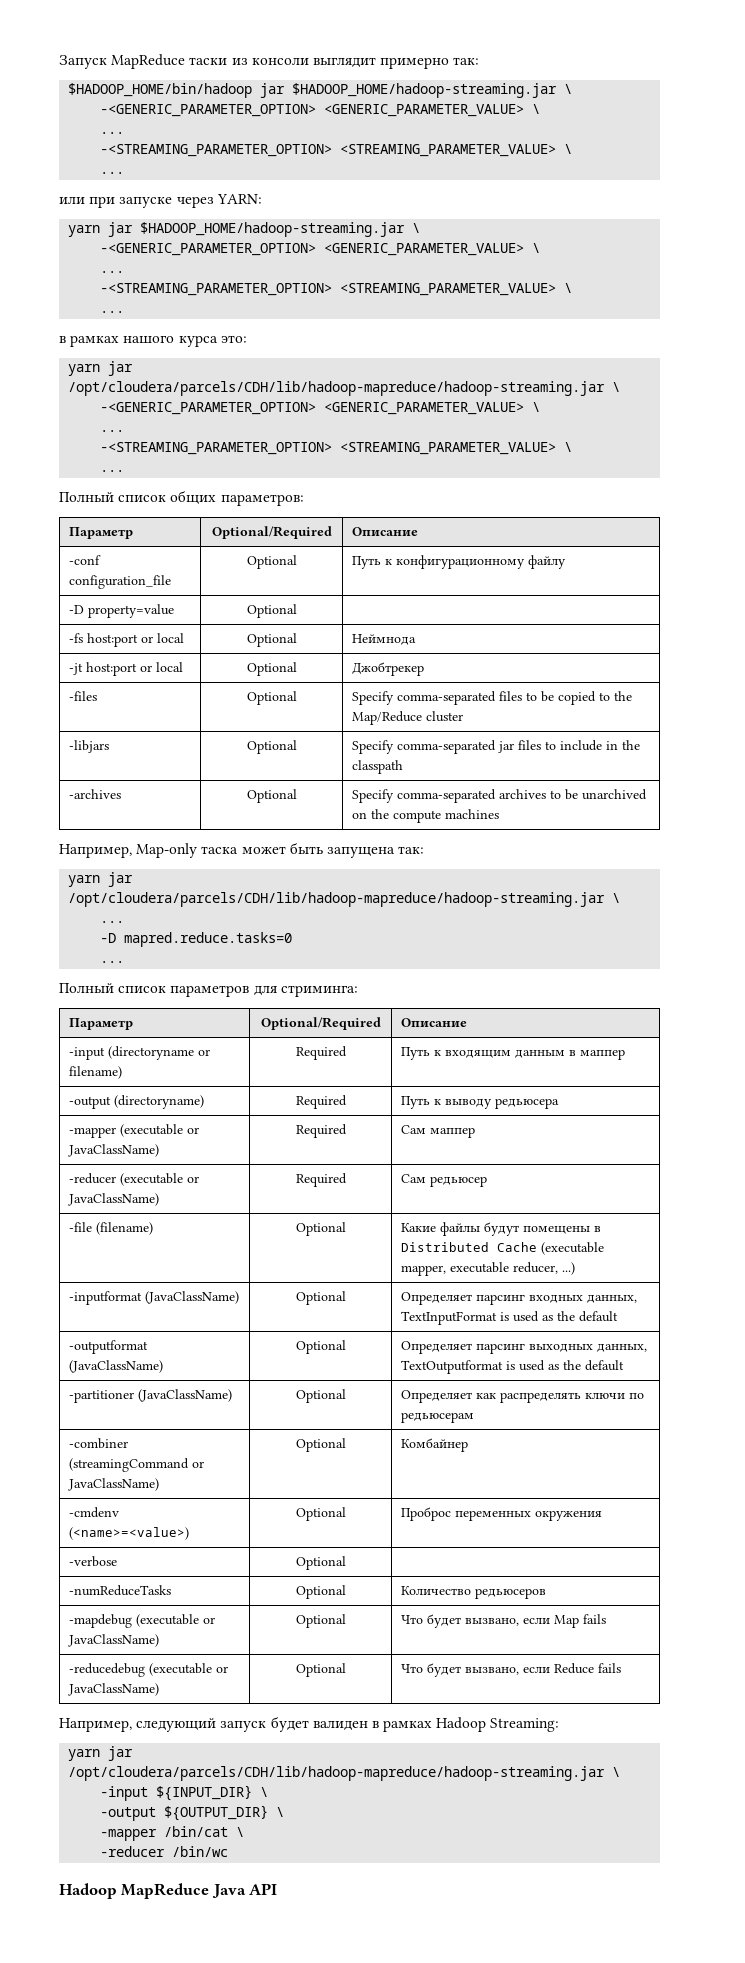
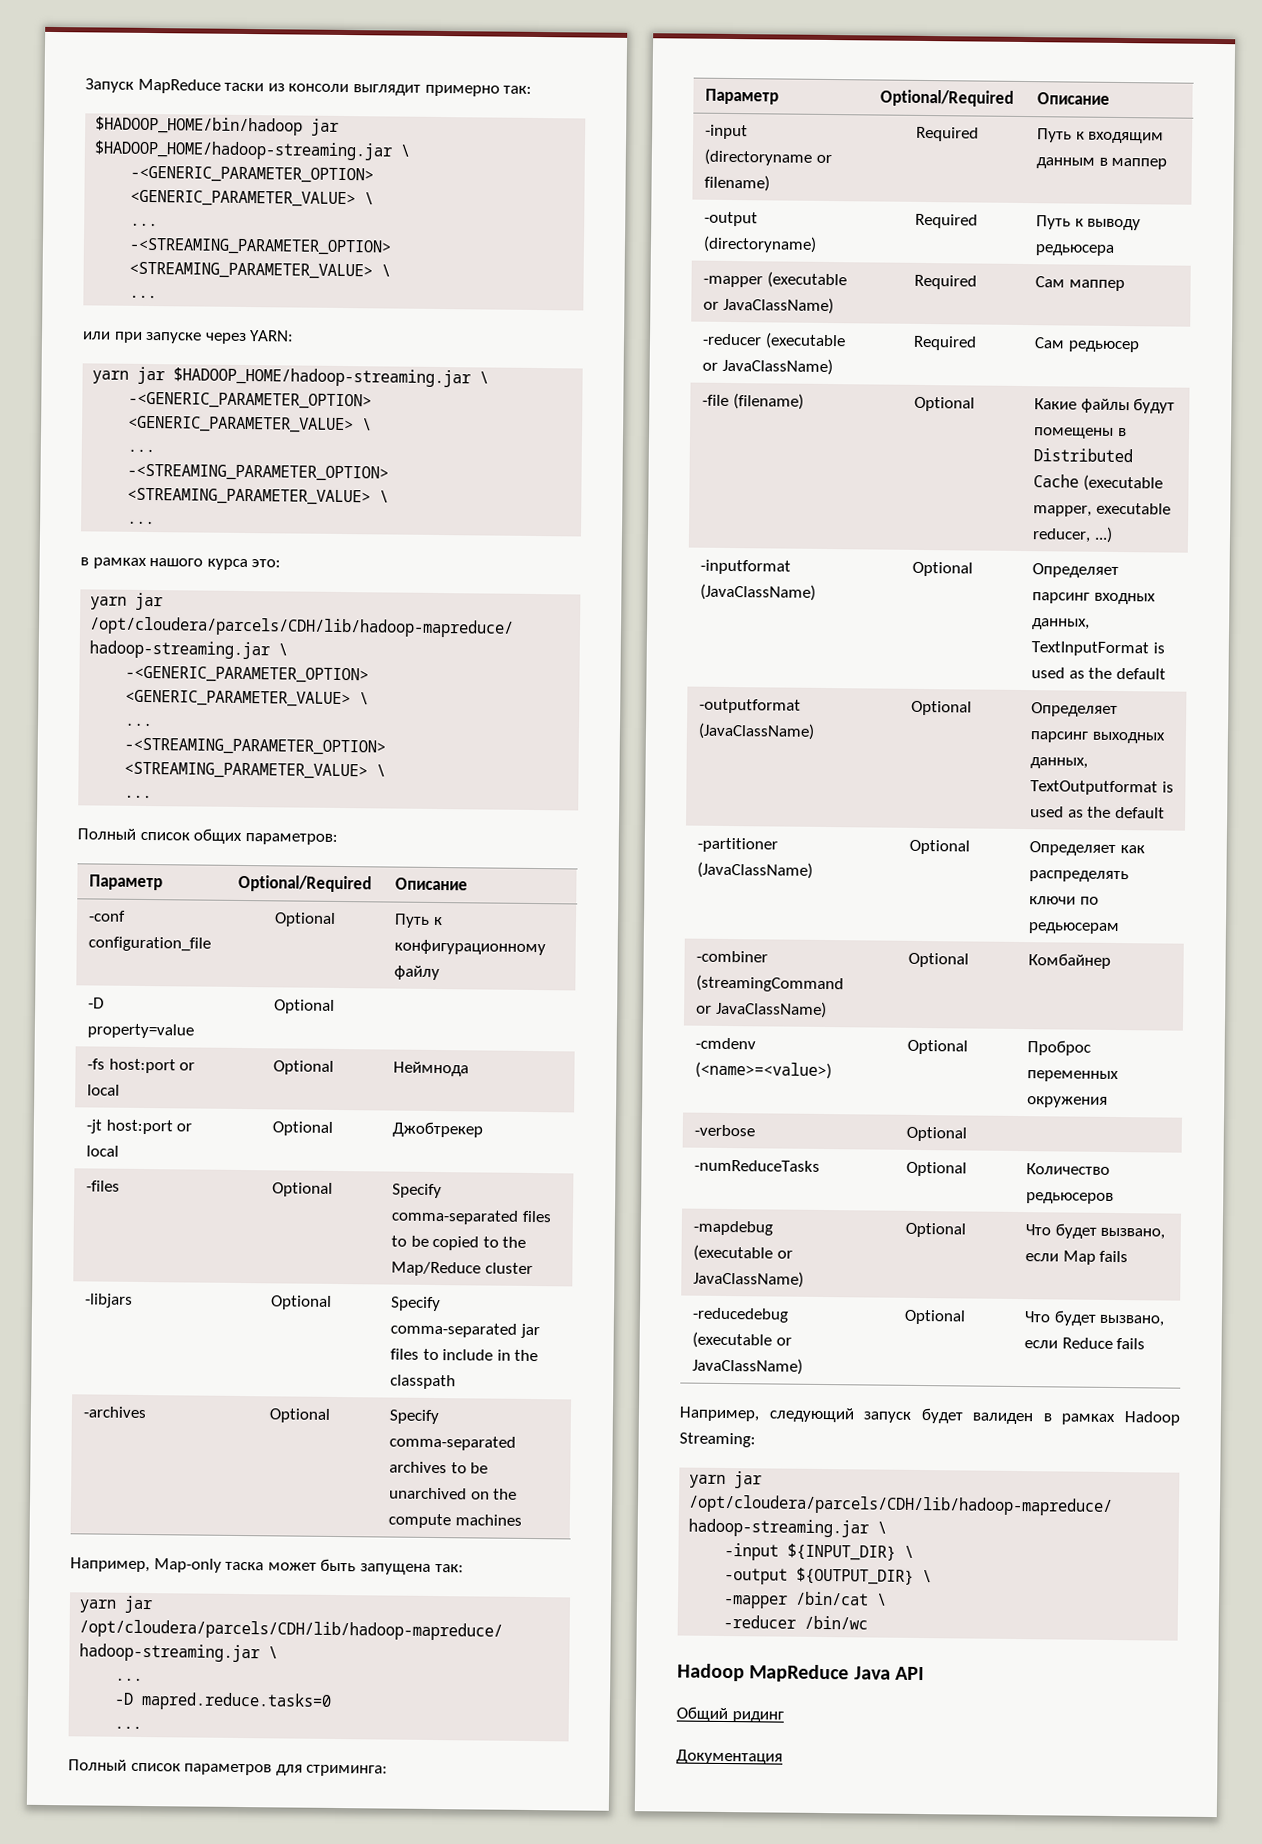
(278, 1889) none -> [676,1706,784,1723] [676,1749,783,1765] // Общий ридинг // Документация

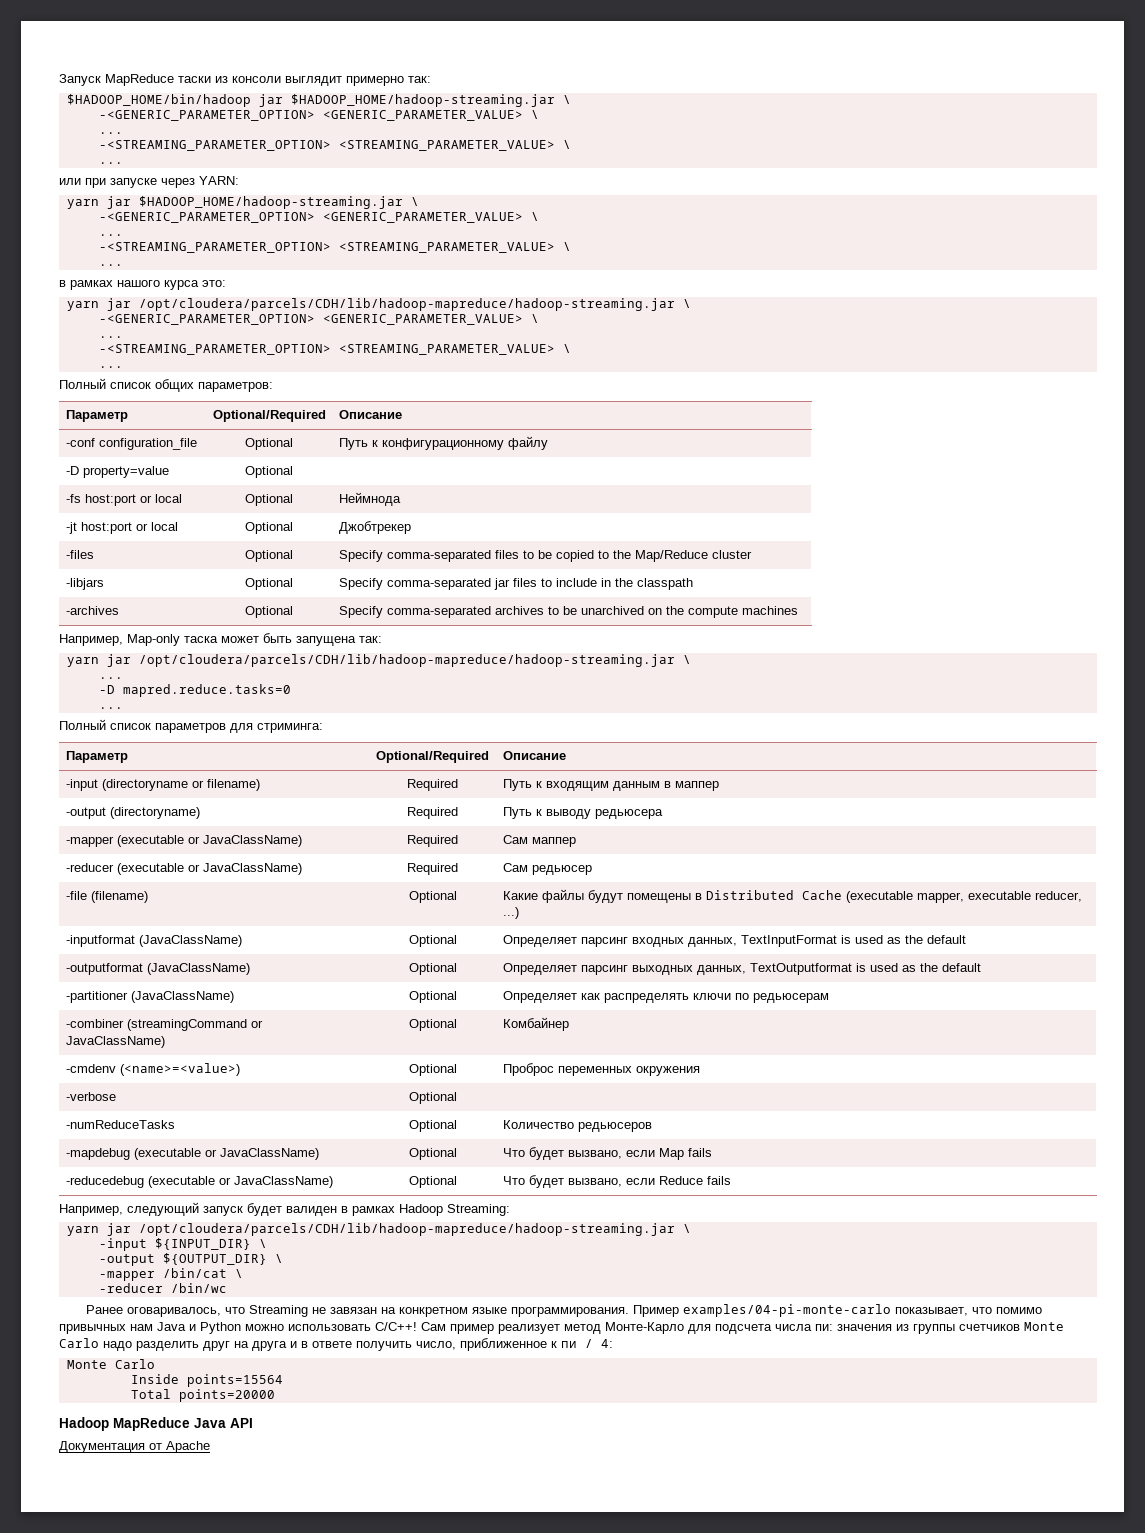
(869, 1622) none -> [85,1304,1042,1317] [59,1322,1064,1334] [59,1338,613,1351] [66,1359,155,1369] [130,1374,283,1387] [130,1389,275,1402] // Ранее оговаривалось, что Streaming не завязан на конкретном языке программирования. Пример examples/04-pi-monte-carlo показывает, что помимо привычных нам Java и Python можно использовать С/С++! Сам пример реализует метод Монте-Карло для подсчета числа пи: значения из группы счетчиков Monte Carlo надо разделить друг на друга и в ответе получить число, приближенное к пи / 4: // Monte Carlo // Inside points=15564 // Total points=20000
[676,1706,784,1723] // Общий ридинг -> (253, 1423) none
(783, 1757) none -> [149,1441,210,1453] от Apache

